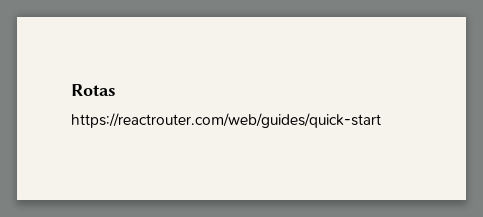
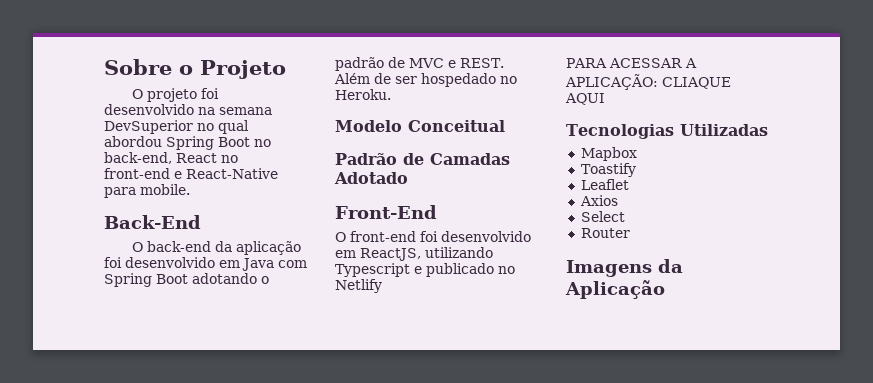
[71,84,116,96] [71,113,381,128] Rotas // https://reactrouter.com/web/guides/quick-start -> [104,59,286,79] [131,88,219,102] [104,104,272,115] [104,120,249,134] [104,136,271,150] [104,152,238,164] [104,168,278,179] [104,184,190,198] [104,215,201,229] [131,241,301,255] [104,257,307,271] [104,273,269,287] [335,57,504,71] [334,73,517,87] [335,89,391,100] [335,120,505,132] [335,153,510,165] [334,172,408,184] [335,205,437,219] [335,231,531,242] [335,247,493,261] [335,263,515,277] [335,279,382,293] [566,58,697,68] [565,74,731,90] [565,93,605,105] [566,124,768,139] [580,147,637,161] [580,163,636,177] [580,179,629,190] [579,195,618,206] [580,211,625,222] [580,228,630,238] [566,259,683,277] [565,280,665,299] Sobre o Projeto // O projeto foi desenvolvido na semana DevSuperior no qual abordou Spring Boot no back-end, React no front-end e React-Native para mobile. // Back-End // O back-end da aplicação foi desenvolvido em Java com Spring Boot adotando o padrão de MVC e REST. Além de ser hospedado no Heroku. // Modelo Conceitual // Padrão de Camadas Adotado // Front-End // O front-end foi desenvolvido em ReactJS, utilizando Typescript e publicado no Netlify // PARA ACESSAR A APLICAÇÃO: CLIAQUE AQUI // Tecnologias Utilizadas // Mapbox // Toastify // Leaflet // Axios // Select // Router // Imagens da Aplicação

